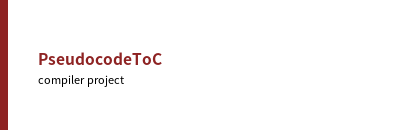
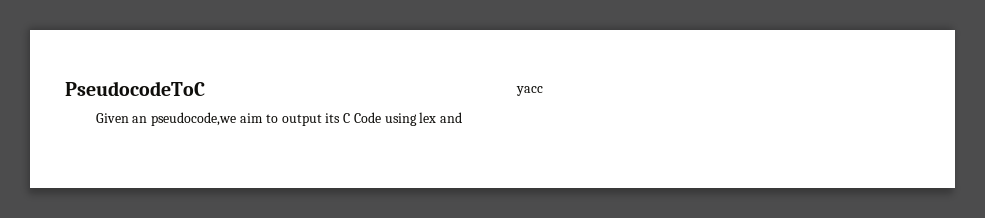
[38,75,124,87] compiler project -> [95,112,463,126] [516,86,543,96] Given an pseudocode,we aim to output its C Code using lex and yacc

